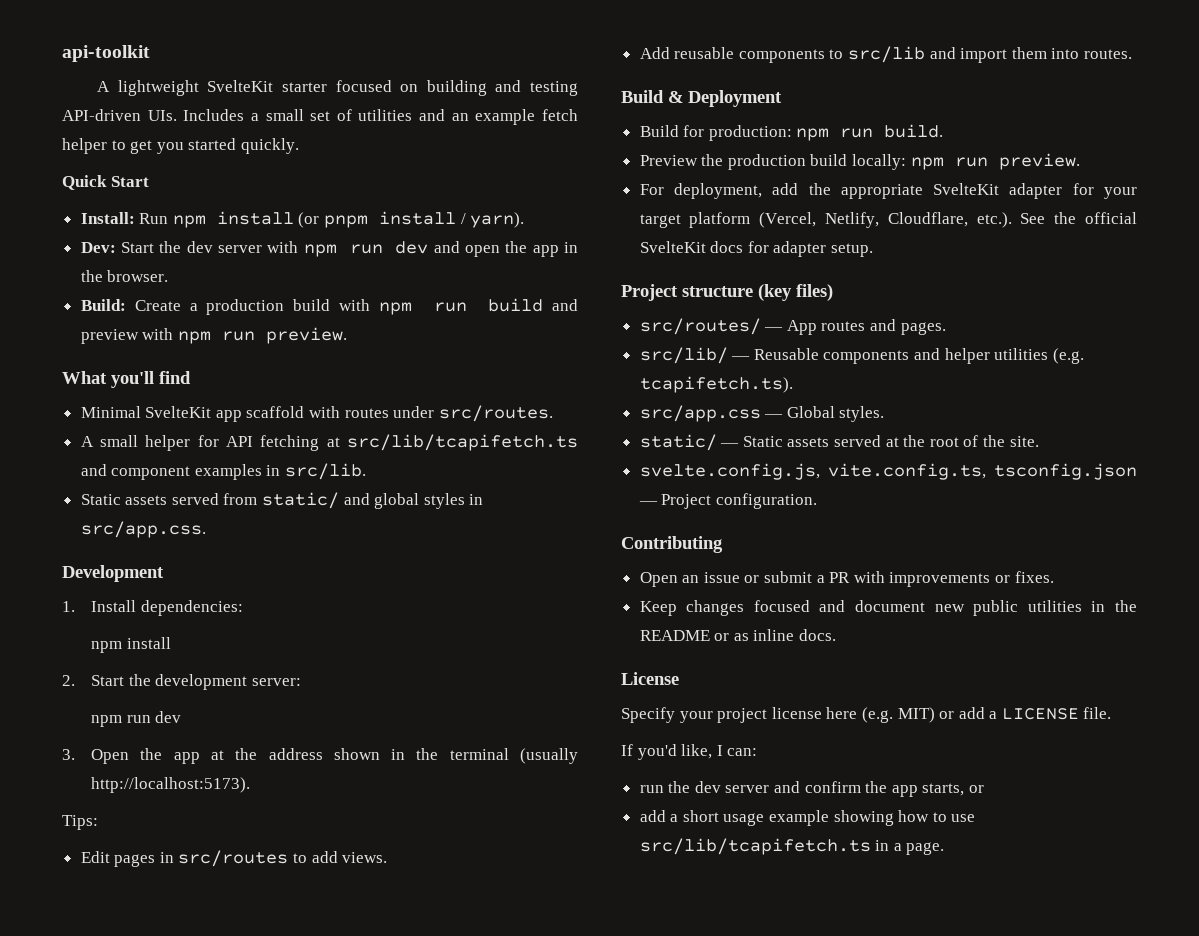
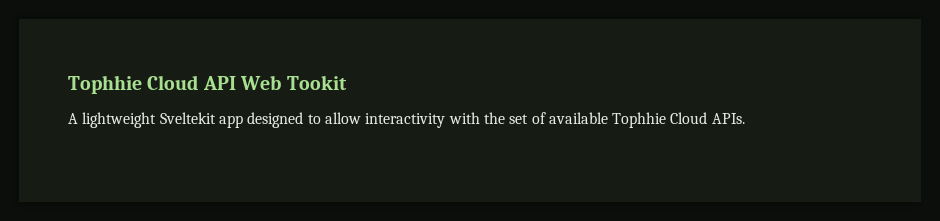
[62,45,150,62] [97,80,578,96] [62,109,578,125] [62,138,299,154] [62,175,149,190] [80,211,525,228] [80,241,578,257] [80,270,169,282] [80,298,579,315] [80,327,347,344] [62,371,191,388] [80,405,553,422] [80,434,578,451] [80,463,367,480] [80,492,484,509] [80,521,206,538] [62,565,164,582] [62,600,243,616] [91,637,171,653] [62,674,301,690] [91,711,182,727] [62,748,578,764] [91,777,251,793] [62,815,98,830] [80,850,388,867] [639,46,1133,63] [621,90,782,107] [639,124,944,141] [639,153,1080,170] [639,183,1137,199] [639,212,1137,228] [639,241,874,257] [621,284,833,301] [639,318,946,335] [639,347,1084,364] [639,376,793,393] [639,405,885,422] [639,434,1039,451] [639,463,1137,480] [638,493,817,509] [621,536,723,553] [639,571,1054,587] [639,600,1137,616] [639,629,837,641] [621,672,679,685] [621,707,1112,723] [621,744,758,760] [639,781,985,797] [639,810,976,826] [639,838,945,855] api-toolkit // A lightweight SvelteKit starter focused on building and testing API-driven UIs. Includes a small set of utilities and an example fetch helper to get you started quickly. // Quick Start // Install: Run npm install (or pnpm install / yarn). // Dev: Start the dev server with npm run dev and open the app in the browser. // Build: Create a production build with npm run build and preview with npm run preview. // What you'll find // Minimal SvelteKit app scaffold with routes under src/routes. // A small helper for API fetching at src/lib/tcapifetch.ts and component examples in src/lib. // Static assets served from static/ and global styles in src/app.css. // Development // 1. Install dependencies: // npm install // 2. Start the development server: // npm run dev // 3. Open the app at the address shown in the terminal (usually http://localhost:5173). // Tips: // Edit pages in src/routes to add views. // Add reusable components to src/lib and import them into routes. // Build & Deployment // Build for production: npm run build. // Preview the production build locally: npm run preview. // For deployment, add the appropriate SvelteKit adapter for your target platform (Vercel, Netlify, Cloudflare, etc.). See the official SvelteKit docs for adapter setup. // Project structure (key files) // src/routes/ — App routes and pages. // src/lib/ — Reusable components and helper utilities (e.g. tcapifetch.ts). // src/app.css — Global styles. // static/ — Static assets served at the root of the site. // svelte.config.js, vite.config.ts, tsconfig.json — Project configuration. // Contributing // Open an issue or submit a PR with improvements or fixes. // Keep changes focused and document new public utilities in the README or as inline docs. // License // Specify your project license here (e.g. MIT) or add a LICENSE file. // If you'd like, I can: // run the dev server and confirm the app starts, or // add a short usage example showing how to use src/lib/tcapifetch.ts in a page. -> [68,75,347,94] [68,112,745,128] Tophhie Cloud API Web Tookit // A lightweight Sveltekit app designed to allow interactivity with the set of available Tophhie Cloud APIs.

